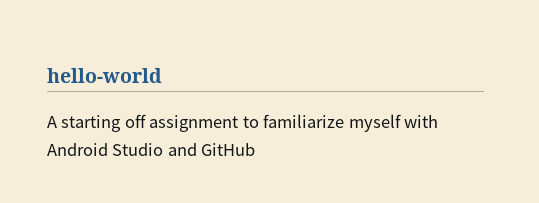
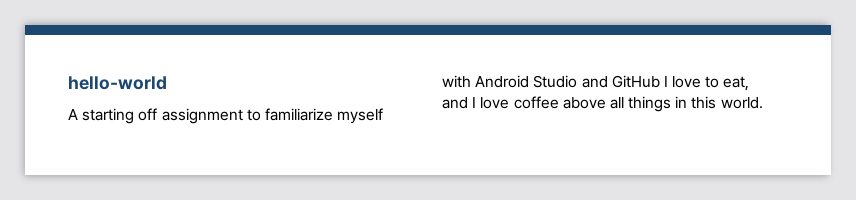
(256, 149) none -> [663,76,750,91] [442,96,763,112] I love to eat, and I love coffee above all things in this world.

